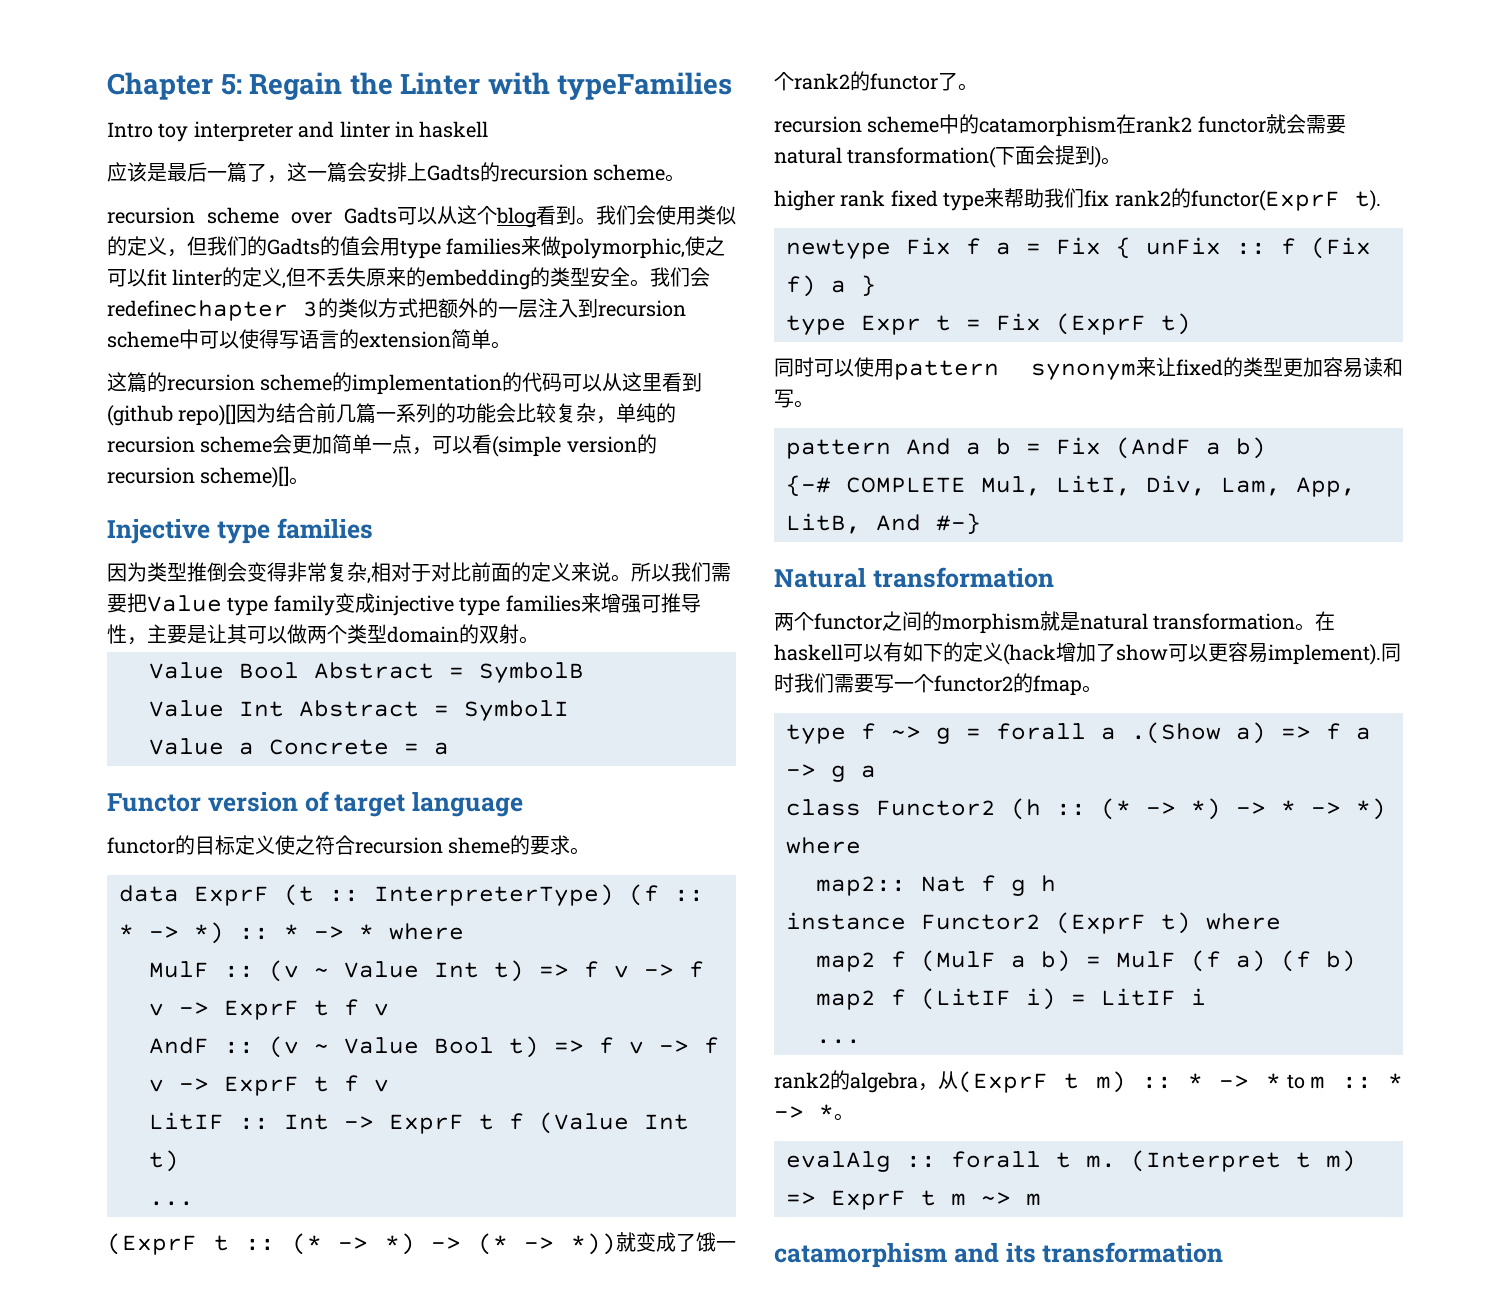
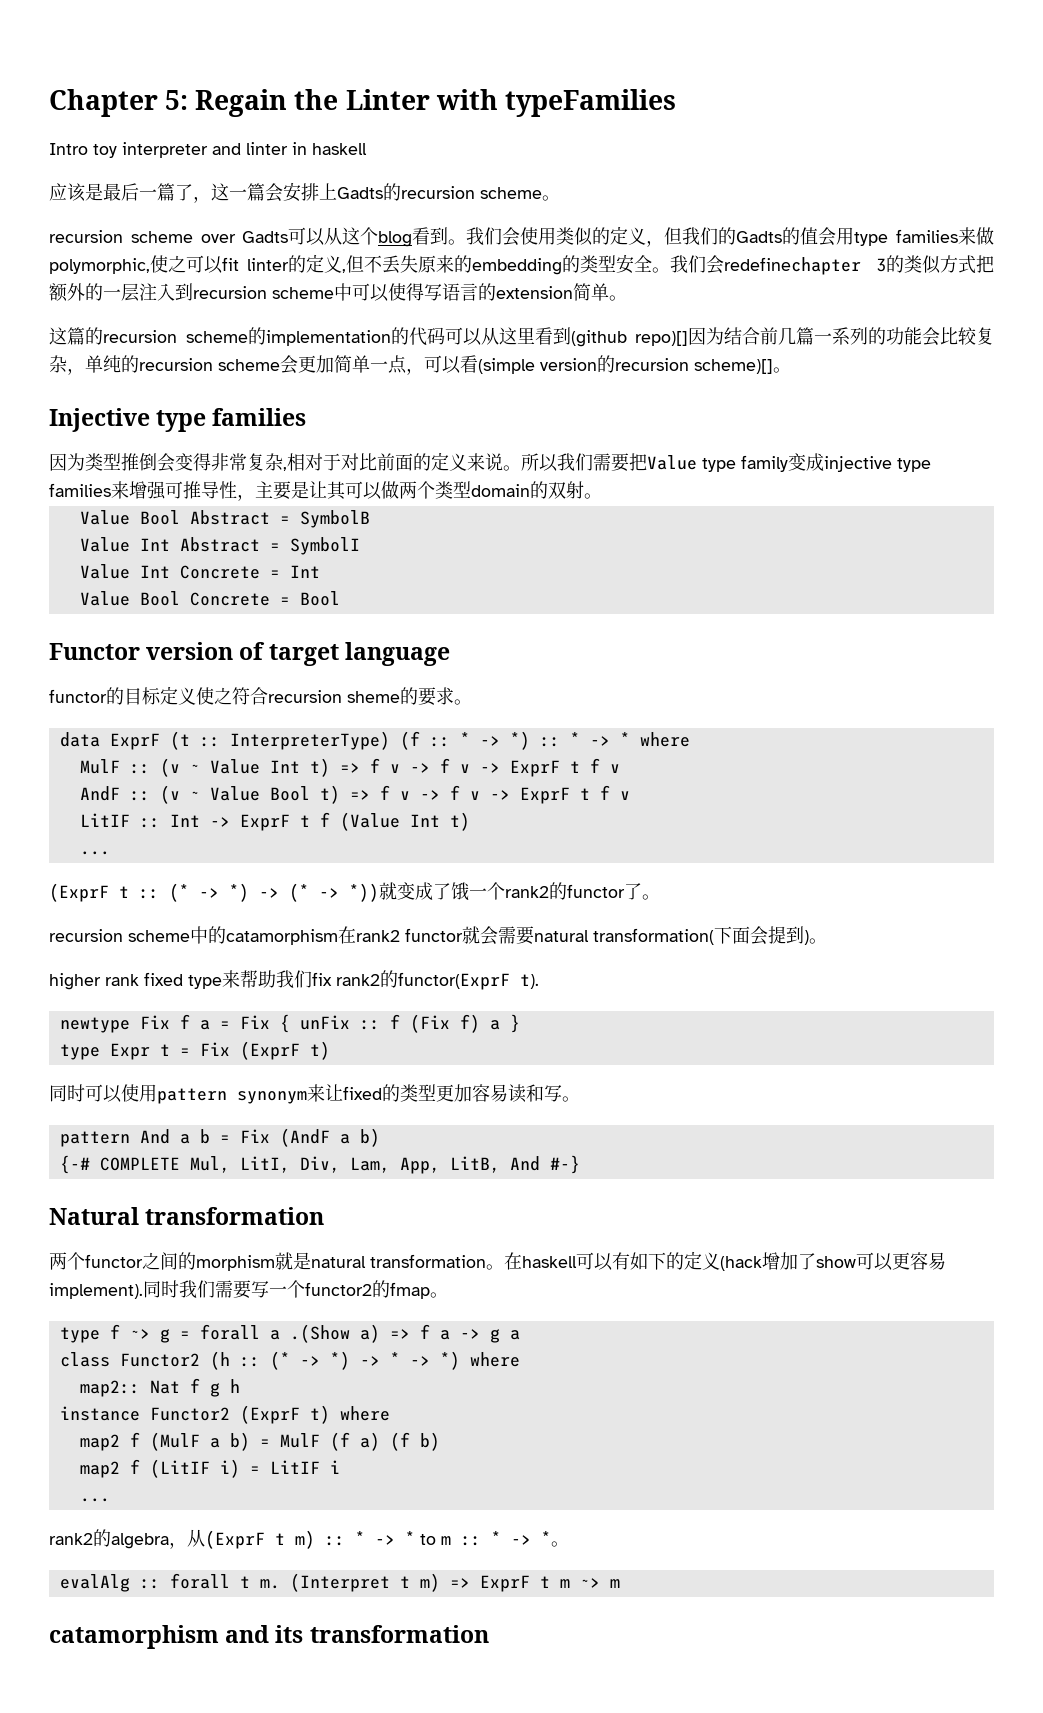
[239,739,449,755] a Concrete = a -> [139,565,320,579] [79,591,340,606] Int Concrete = Int // Value Bool Concrete = Bool

